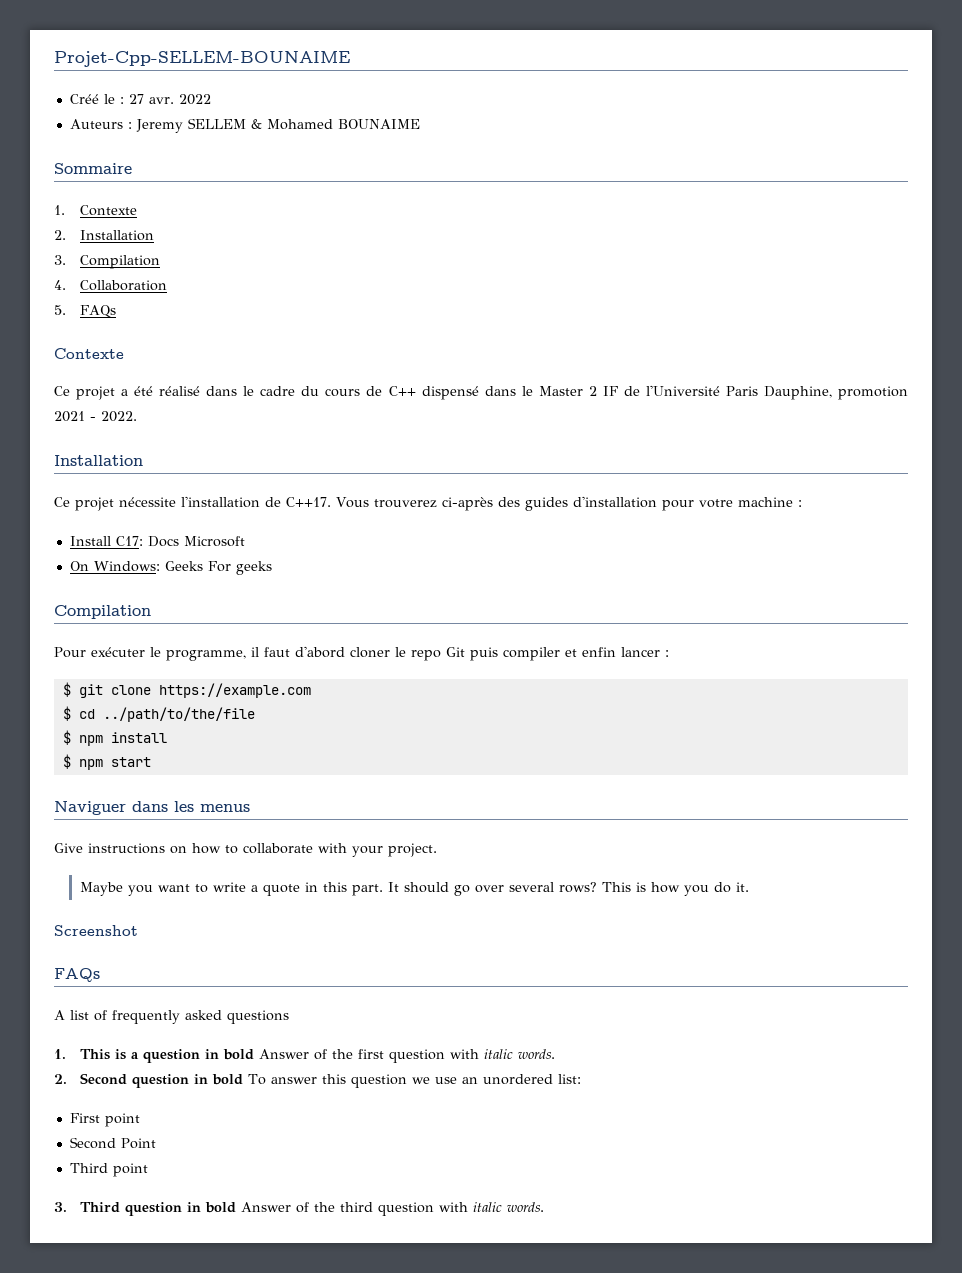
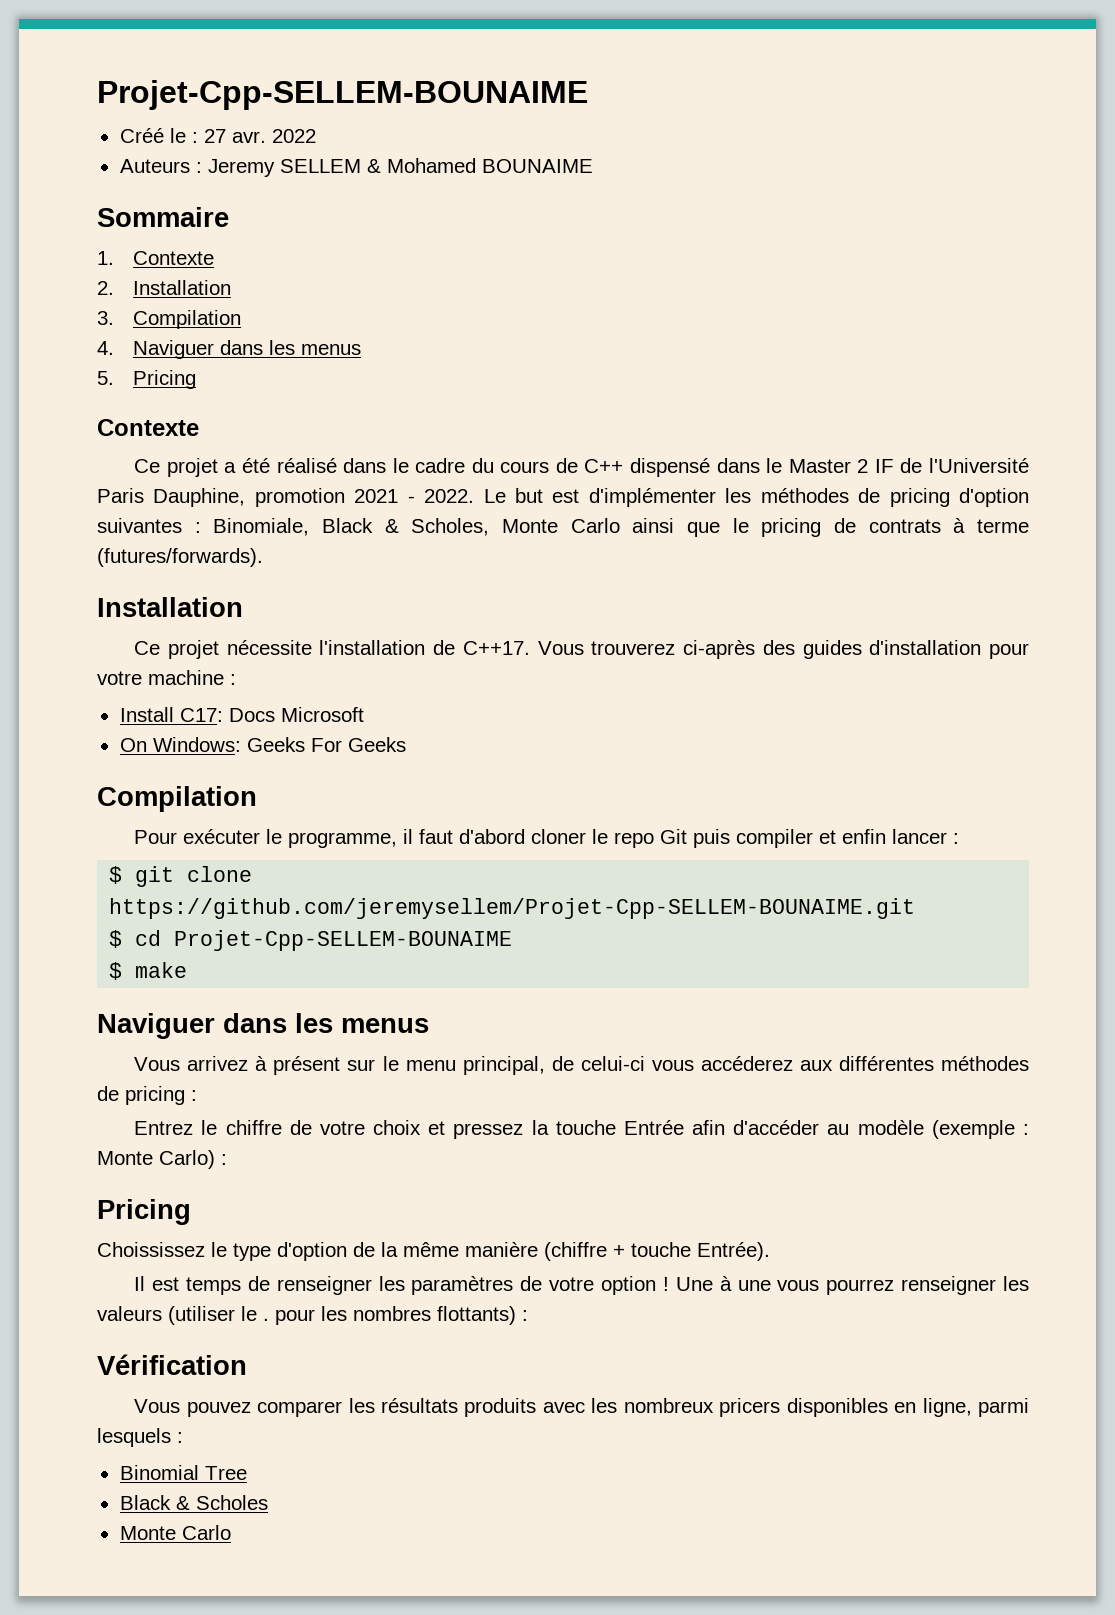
[79,280,167,291] Collaboration -> [132,340,361,359] Naviguer dans les menus
[79,305,116,318] FAQs -> [132,370,196,389] Pricing
(137, 416) none -> [483,488,1029,507] [97,518,1029,537] [97,548,263,567] Le but est d'implémenter les méthodes de pricing d'option suivantes : Binomiale, Black & Scholes, Monte Carlo ainsi que le pricing de contrats à terme (futures/forwards).
[235,561,272,575] geeks -> [347,737,406,752] Geeks
[158,683,311,698] https://example.com -> [109,898,916,919] https://github.com/jeremysellem/Projet-Cpp-SELLEM-BOUNAIME.git
[102,707,255,722] [62,730,167,746] [62,754,151,770] [54,801,250,815] [54,843,437,857] [79,882,749,896] [54,925,138,936] [54,968,100,982] [54,1010,289,1024] [54,1049,555,1063] [54,1073,581,1088] [69,1113,140,1127] [69,1137,156,1149] [69,1163,148,1177] [54,1202,544,1216] ../path/to/the/file // $ npm install // $ npm start // Naviguer dans les menus // Give instructions on how to collaborate with your project. // Maybe you want to write a quote in this part. It should go over several rows? This is how you do it. // Screenshot // FAQs // A list of frequently asked questions // 1. This is a question in bold Answer of the first question with italic words. // 2. Second question in bold To answer this question we use an unordered list: // First point // Second Point // Third point // 3. Third question in bold Answer of the third question with italic words. -> [174,930,513,951] [109,962,188,980] [97,1013,429,1039] [134,1056,1029,1075] [97,1086,197,1105] [134,1120,1029,1139] [97,1150,227,1169] [97,1199,191,1225] [97,1242,770,1261] [134,1276,1030,1295] [97,1306,528,1325] [97,1354,247,1375] [134,1398,1030,1417] [97,1428,183,1447] [119,1465,247,1480] [119,1495,268,1510] [119,1525,231,1540] Projet-Cpp-SELLEM-BOUNAIME // $ make // Naviguer dans les menus // Vous arrivez à présent sur le menu principal, de celui-ci vous accéderez aux différentes méthodes de pricing : // Entrez le chiffre de votre choix et pressez la touche Entrée afin d'accéder au modèle (exemple : Monte Carlo) : // Pricing // Choississez le type d'option de la même manière (chiffre + touche Entrée). // Il est temps de renseigner les paramètres de votre option ! Une à une vous pourrez renseigner les valeurs (utiliser le . pour les nombres flottants) : // Vérification // Vous pouvez comparer les résultats produits avec les nombreux pricers disponibles en ligne, parmi lesquels : // Binomial Tree // Black & Scholes // Monte Carlo

